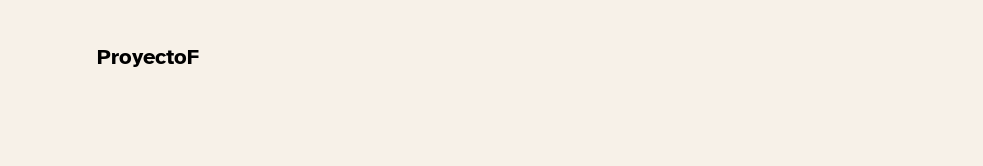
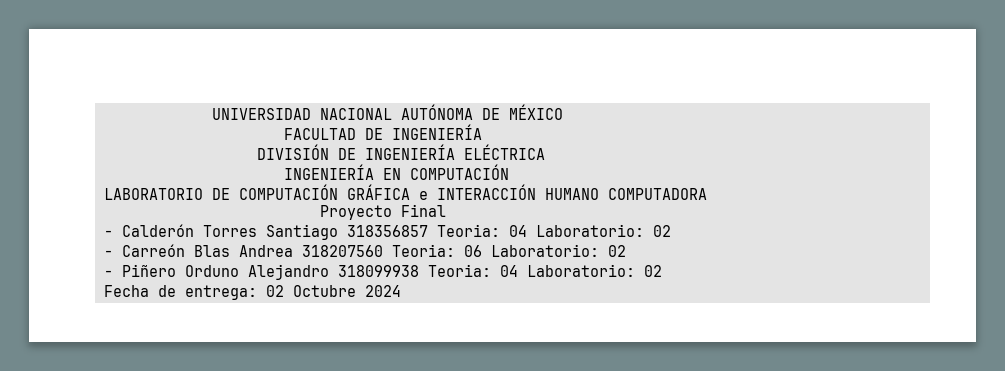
[97,50,199,67] ProyectoF -> [212,104,564,120] [284,124,483,140] [257,144,546,160] [284,164,510,180] [104,184,708,200] [320,204,447,220] [104,224,672,240] [104,244,627,257] [104,264,663,280] [104,285,402,300] UNIVERSIDAD NACIONAL AUTÓNOMA DE MÉXICO // FACULTAD DE INGENIERÍA // DIVISIÓN DE INGENIERÍA ELÉCTRICA // INGENIERÍA EN COMPUTACIÓN // LABORATORIO DE COMPUTACIÓN GRÁFICA e INTERACCIÓN HUMANO COMPUTADORA // Proyecto Final // - Calderón Torres Santiago 318356857 Teoria: 04 Laboratorio: 02 // - Carreón Blas Andrea 318207560 Teoria: 06 Laboratorio: 02 // - Piñero Orduno Alejandro 318099938 Teoria: 04 Laboratorio: 02 // Fecha de entrega: 02 Octubre 2024

